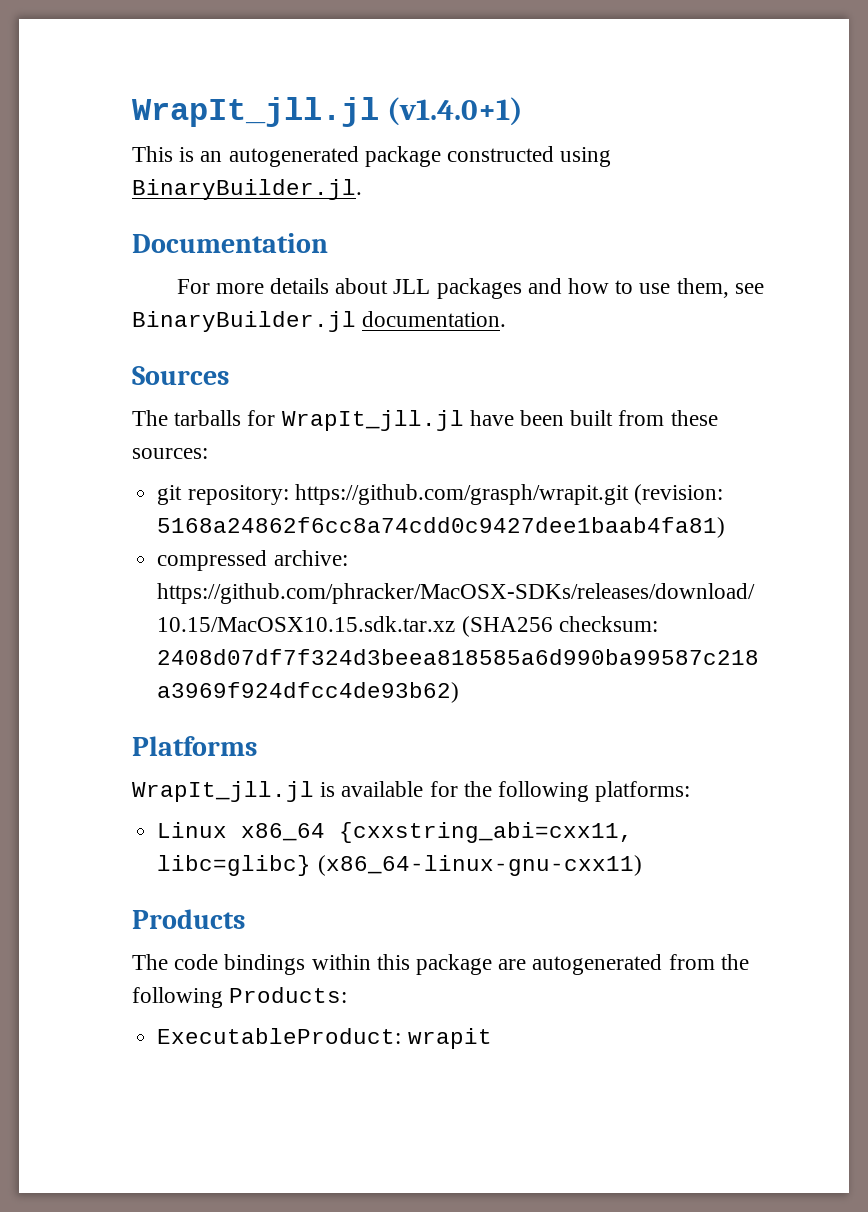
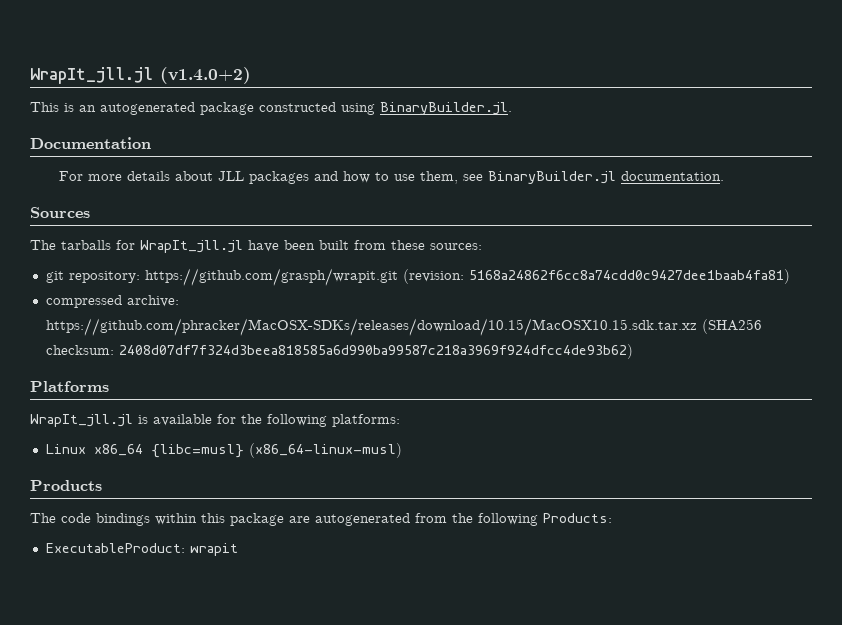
[132,97,524,127] WrapIt_jll.jl (v1.4.0+1) -> [30,67,251,84] WrapIt_jll.jl (v1.4.0+2)
[339,822,634,843] [157,855,642,876] {cxxstring_abi=cxx11, libc=glibc} (x86_64-linux-gnu-cxx11) -> [150,443,402,458] {libc=musl} (x86_64-linux-musl)

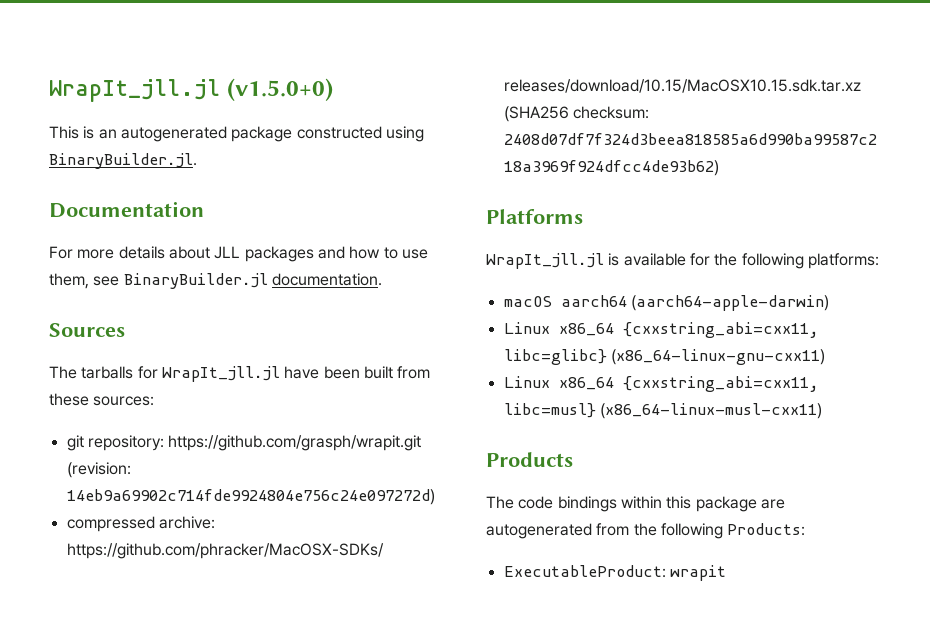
[30,67,251,84] WrapIt_jll.jl (v1.4.0+2) -> [49,78,333,102] WrapIt_jll.jl (v1.5.0+0)
[468,269,790,284] 5168a24862f6cc8a74cdd0c9427dee1baab4fa81) -> [66,489,435,505] 14eb9a69902c714fde9924804e756c24e097272d)
[45,443,402,458] // Linux x86_64 {libc=musl} (x86_64-linux-musl) -> [503,295,829,311] [503,322,819,338] [503,349,825,365] [503,376,819,392] [503,403,822,419] // macOS aarch64 (aarch64-apple-darwin) // Linux x86_64 {cxxstring_abi=cxx11, libc=glibc} (x86_64-linux-gnu-cxx11) // Linux x86_64 {cxxstring_abi=cxx11, libc=musl} (x86_64-linux-musl-cxx11)

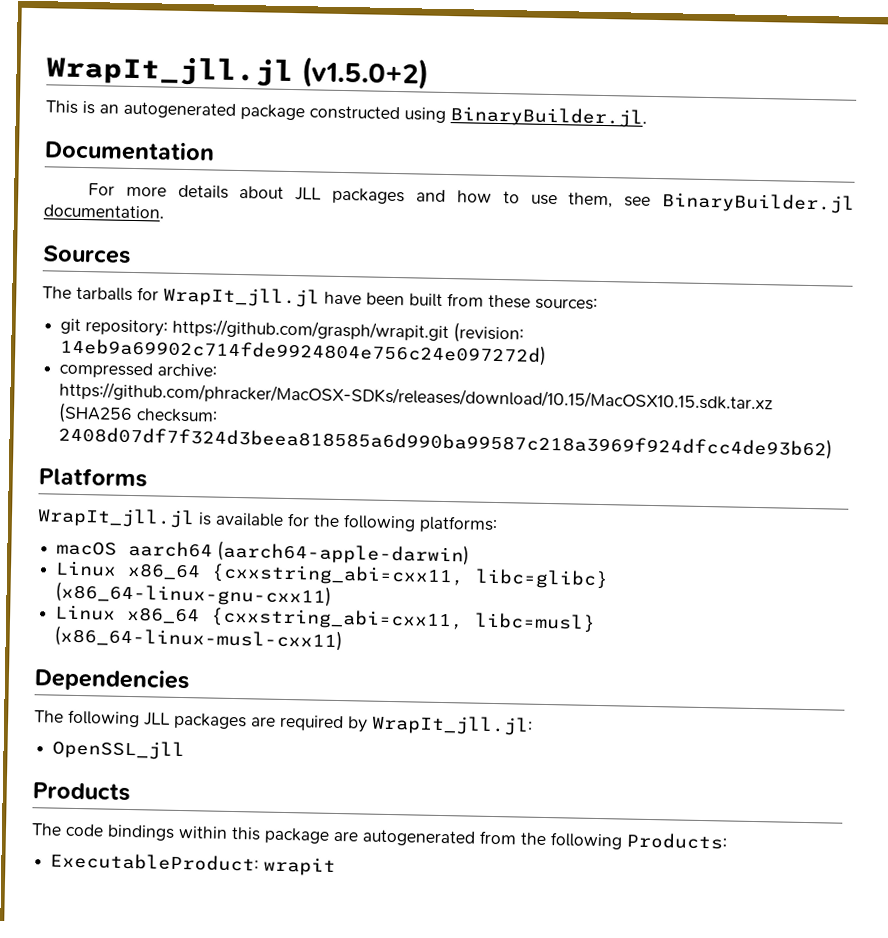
[49,78,333,102] WrapIt_jll.jl (v1.5.0+0) -> [46,54,429,90] WrapIt_jll.jl (v1.5.0+2)
(822, 411) none -> [34,668,190,693] [34,709,533,736] [52,739,186,761] // Dependencies // The following JLL packages are required by WrapIt_jll.jl: // OpenSSL_jll

